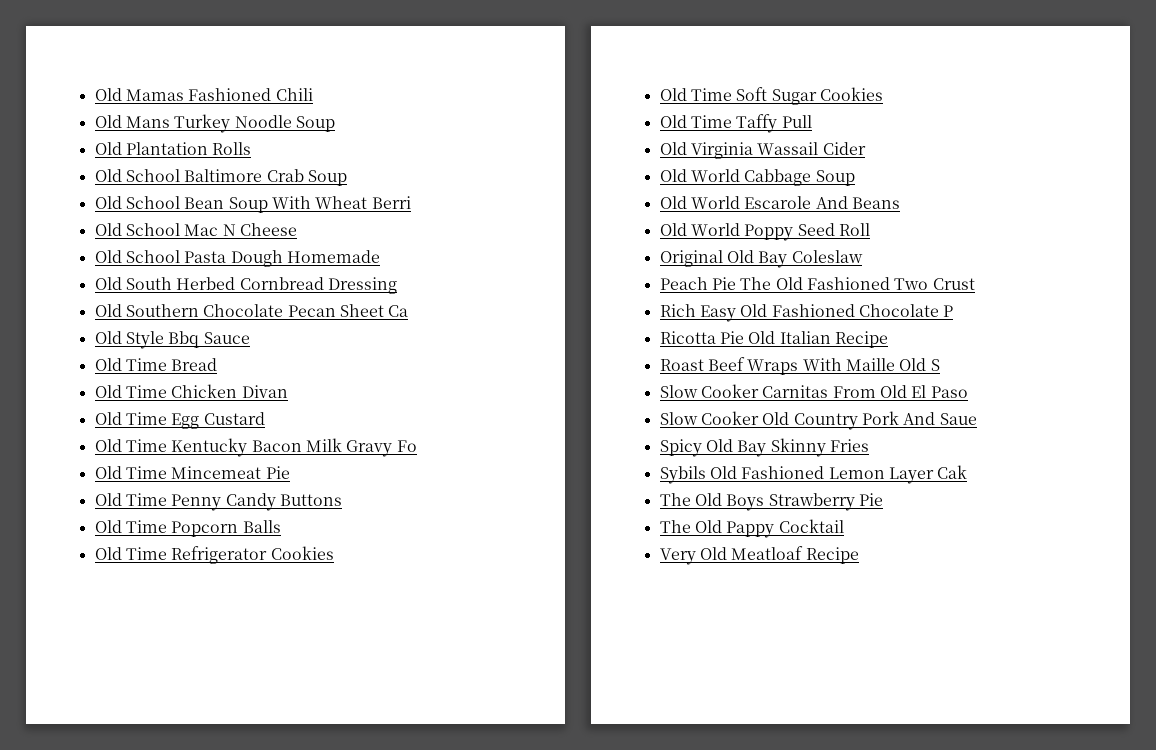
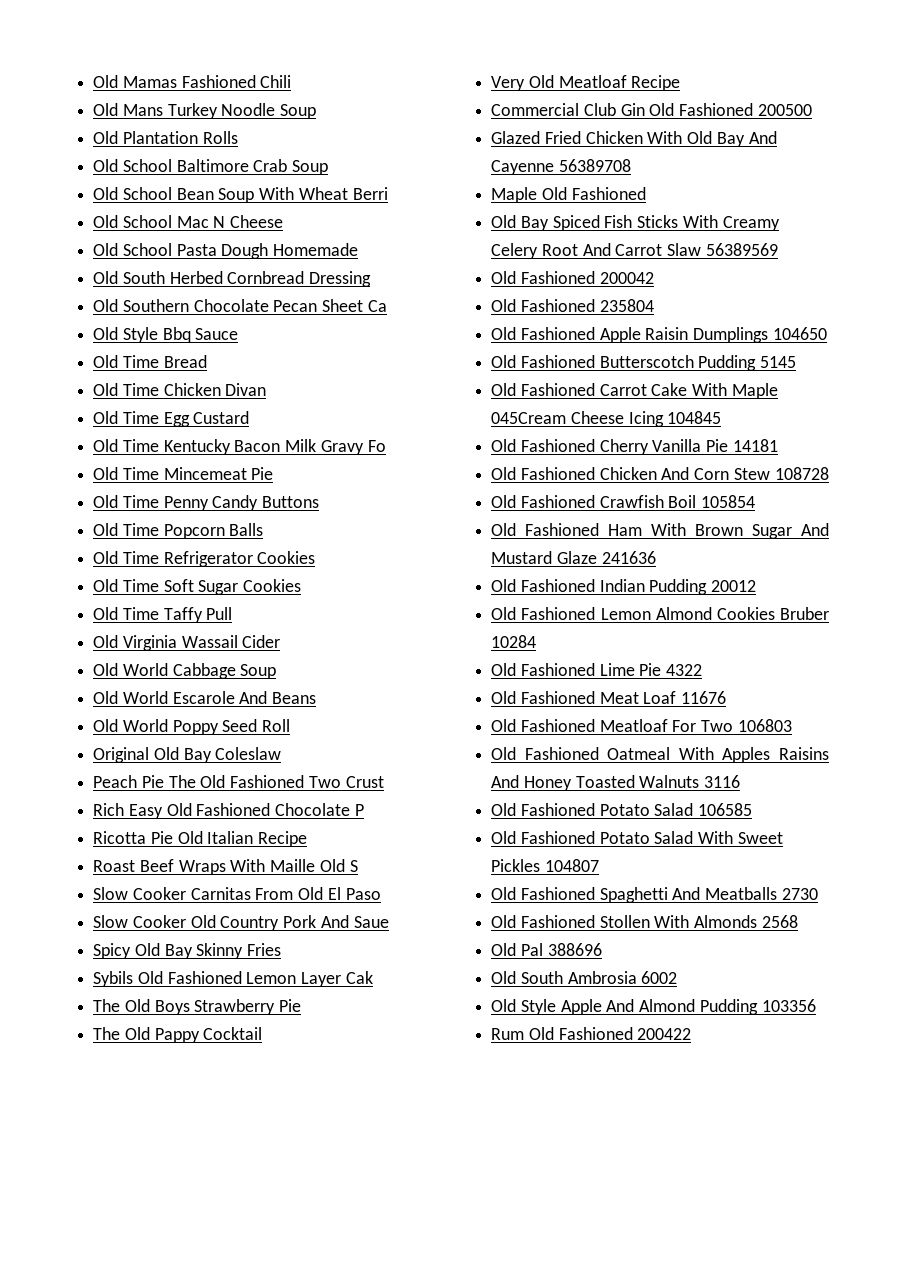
(859, 555) none -> [491,103,812,116] [491,131,777,147] [491,159,631,175] [491,187,646,203] [491,215,780,231] [491,243,778,259] [491,271,654,284] [491,299,654,312] [491,327,827,343] [491,355,797,371] [491,383,778,399] [491,411,722,427] [491,439,778,455] [491,467,829,480] [491,495,756,508] [491,523,829,539] [491,551,656,564] [491,579,757,595] [491,607,829,620] [491,635,537,648] [491,663,703,676] [491,691,727,704] [491,719,792,732] [491,747,829,763] [491,775,741,791] [491,803,753,816] [491,831,783,844] [491,859,599,872] [491,887,818,903] [491,915,798,928] [491,943,602,956] [491,971,678,984] [491,999,816,1015] [491,1027,692,1040] // Commercial Club Gin Old Fashioned 200500 // Glazed Fried Chicken With Old Bay And Cayenne 56389708 // Maple Old Fashioned // Old Bay Spiced Fish Sticks With Creamy Celery Root And Carrot Slaw 56389569 // Old Fashioned 200042 // Old Fashioned 235804 // Old Fashioned Apple Raisin Dumplings 104650 // Old Fashioned Butterscotch Pudding 5145 // Old Fashioned Carrot Cake With Maple 045Cream Cheese Icing 104845 // Old Fashioned Cherry Vanilla Pie 14181 // Old Fashioned Chicken And Corn Stew 108728 // Old Fashioned Crawfish Boil 105854 // Old Fashioned Ham With Brown Sugar And Mustard Glaze 241636 // Old Fashioned Indian Pudding 20012 // Old Fashioned Lemon Almond Cookies Bruber 10284 // Old Fashioned Lime Pie 4322 // Old Fashioned Meat Loaf 11676 // Old Fashioned Meatloaf For Two 106803 // Old Fashioned Oatmeal With Apples Raisins And Honey Toasted Walnuts 3116 // Old Fashioned Potato Salad 106585 // Old Fashioned Potato Salad With Sweet Pickles 104807 // Old Fashioned Spaghetti And Meatballs 2730 // Old Fashioned Stollen With Almonds 2568 // Old Pal 388696 // Old South Ambrosia 6002 // Old Style Apple And Almond Pudding 103356 // Rum Old Fashioned 200422

